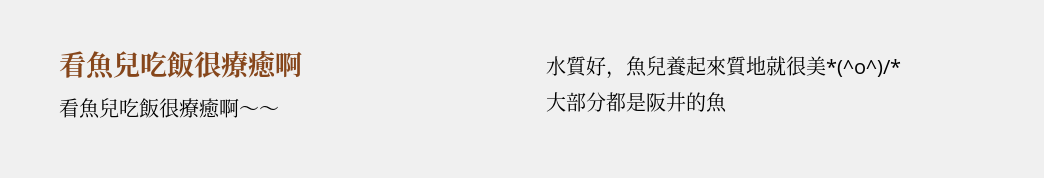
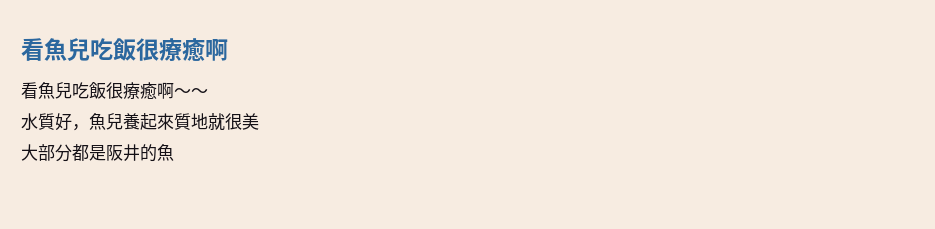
[826,59,901,77] *(^o^)/* -> (259, 121) none

